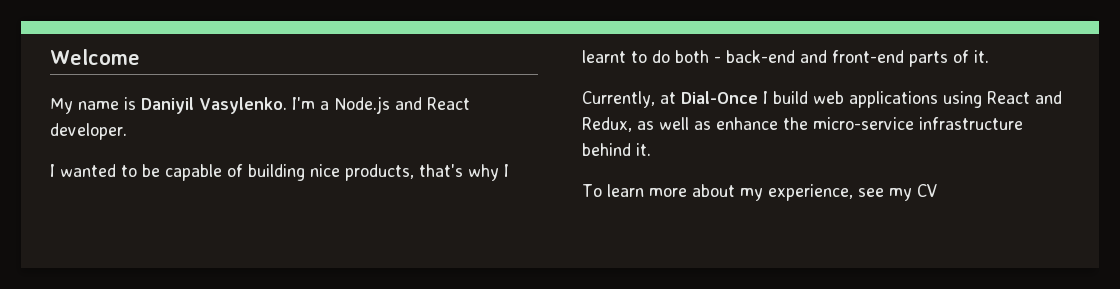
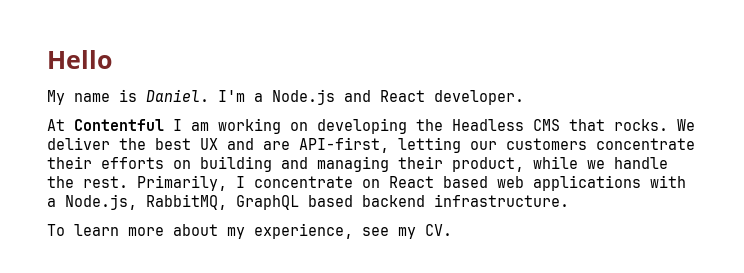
[50,49,140,65] Welcome -> [47,50,112,69] Hello
[141,97,287,114] Daniyil Vasylenko. -> [146,89,209,102] Daniel.
[50,164,509,181] [582,50,989,67] [582,91,1062,108] [582,117,1023,132] [582,143,651,156] I wanted to be capable of building nice products, that's why I learnt to do both - back-end and front-end parts of it. // Currently, at Dial-Once I build web applications using React and Redux, as well as enhance the micro-service infrastructure behind it. -> [47,118,695,134] [47,137,695,153] [47,156,668,172] [47,175,686,191] [47,194,569,210] At Contentful I am working on developing the Headless CMS that rocks. We deliver the best UX and are API-first, letting our customers concentrate their efforts on building and managing their product, while we handle the rest. Primarily, I concentrate on React based web applications with a Node.js, RabbitMQ, GraphQL based backend infrastructure.
[916,184,938,197] CV -> [425,224,452,236] CV.

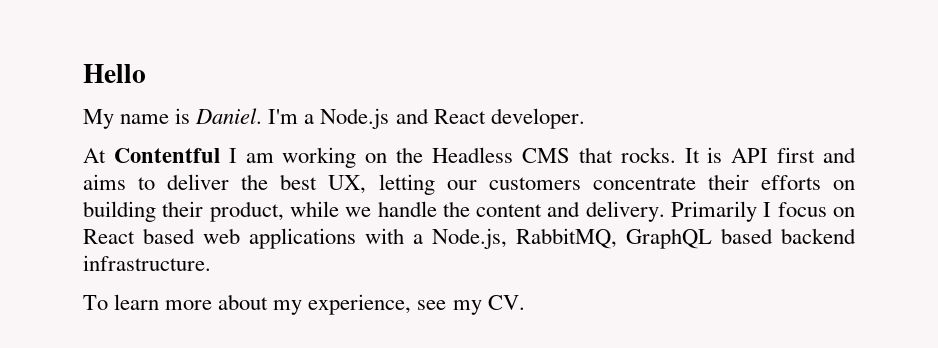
[317,118,407,134] developing -> (388, 158) none
[677,119,695,131] [47,137,389,153] We deliver the best UX and are API-first, -> [684,147,857,163] [83,174,367,194] It is API first and aims to deliver the best UX,
[281,156,389,172] and managing -> (156, 211) none
[83,175,353,191] rest. Primarily, I concentrate -> [476,201,827,222] content and delivery. Primarily I focus

